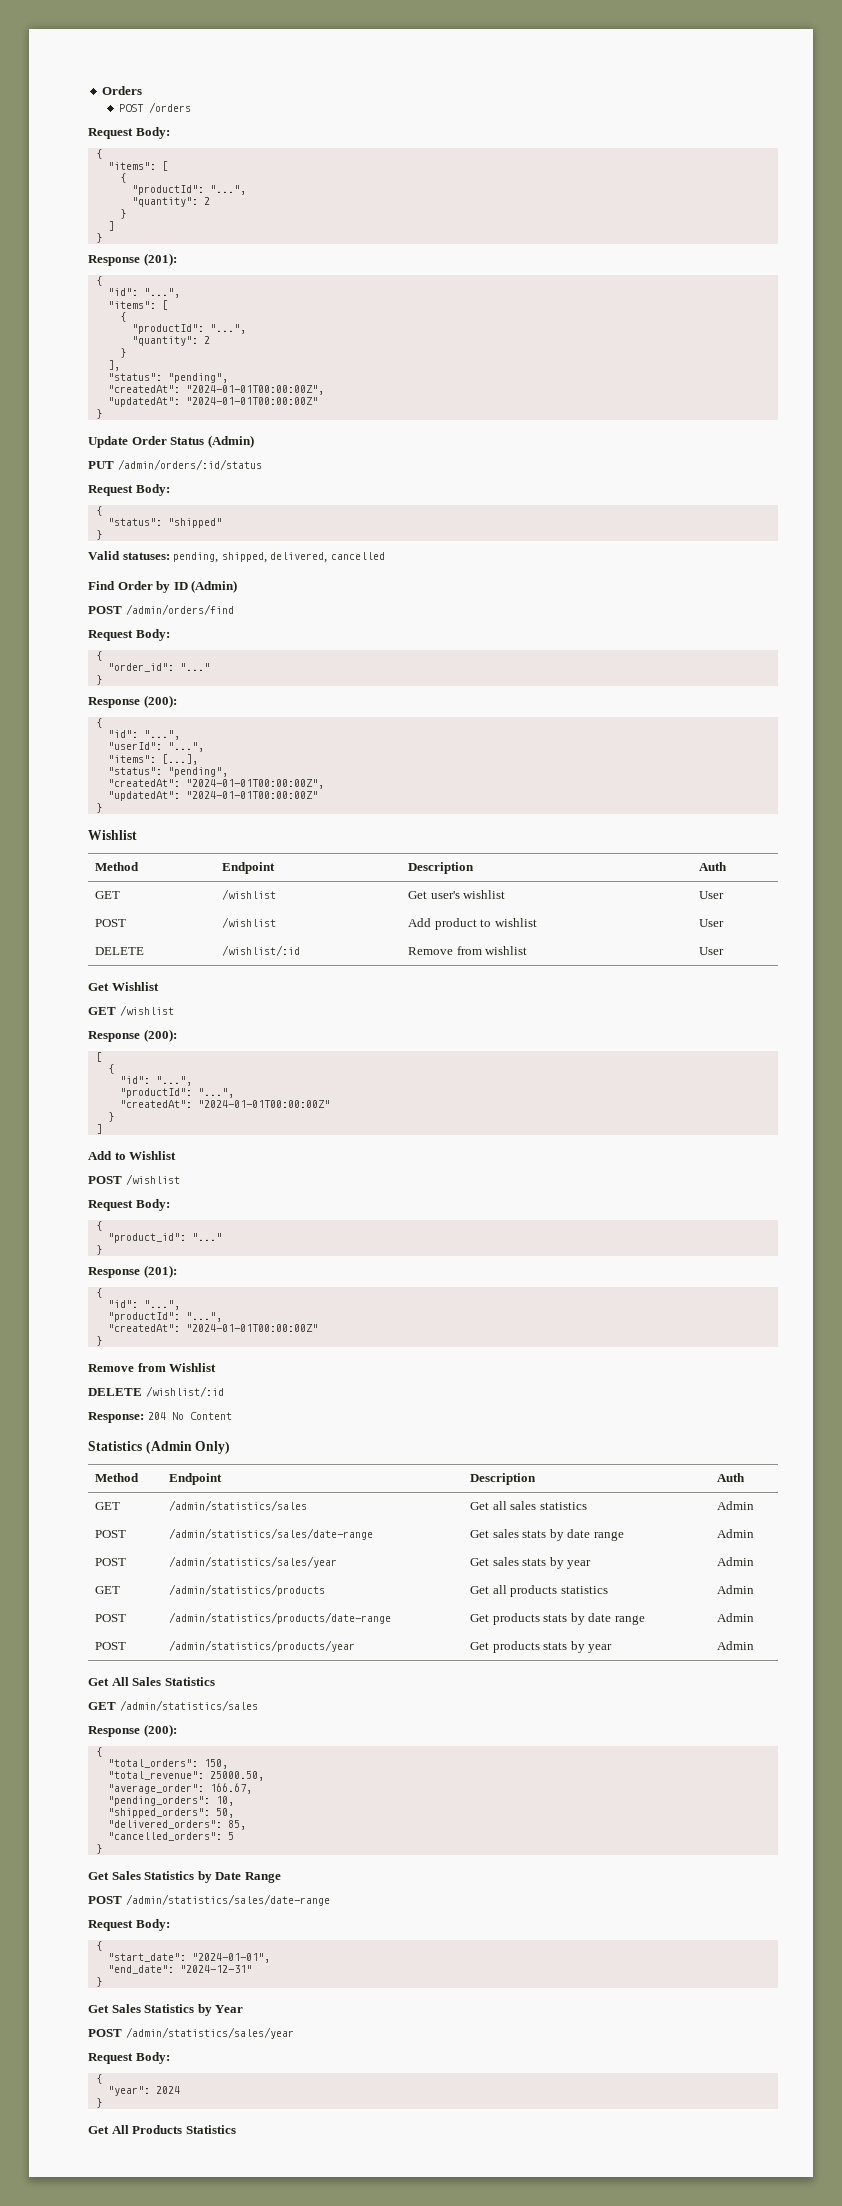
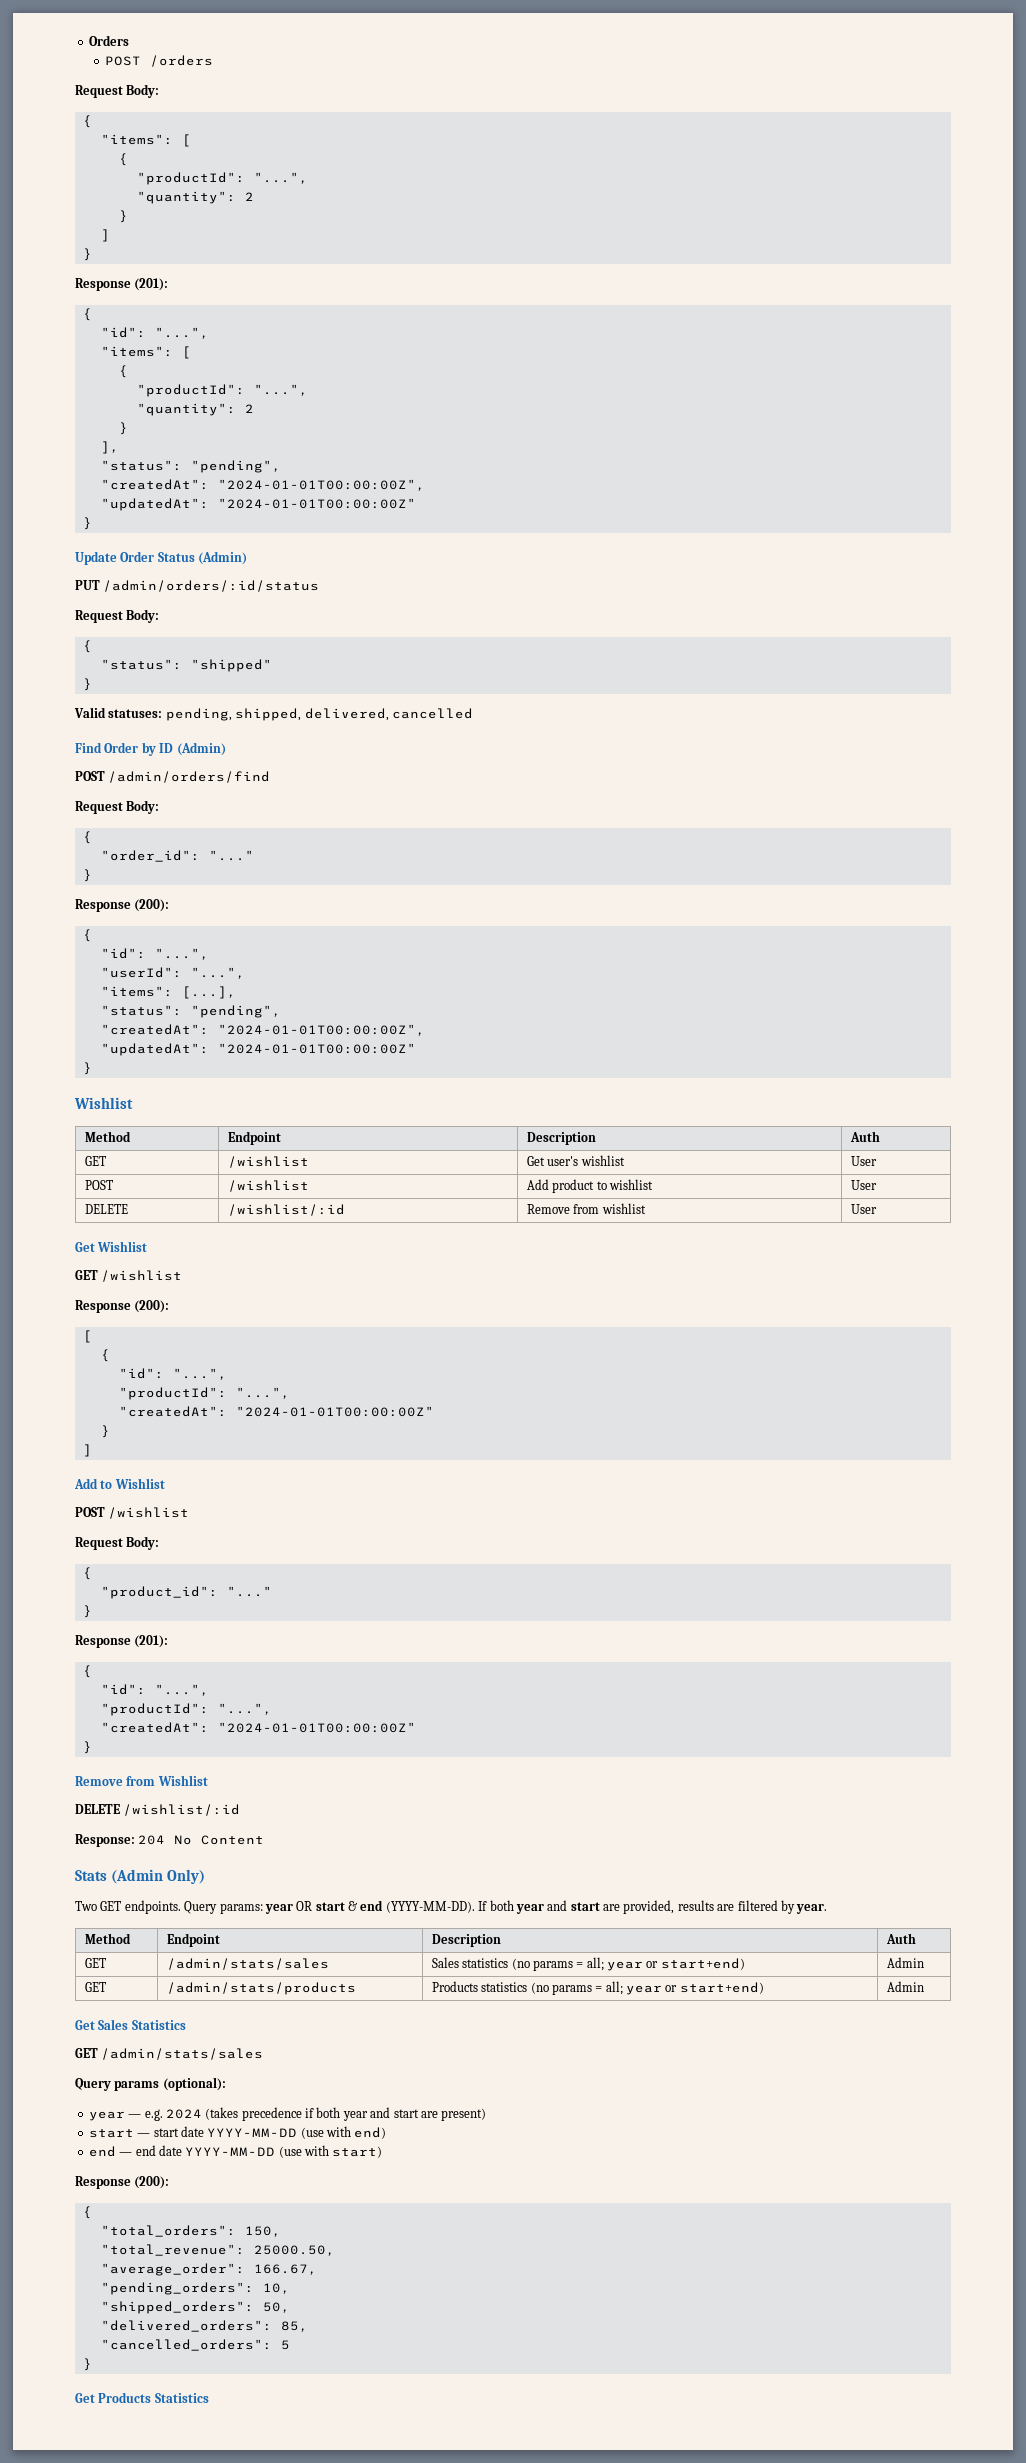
[88,1441,142,1451] Statistics -> [75,1870,107,1881] Stats
[95,1473,140,1482] [169,1473,223,1485] [470,1473,537,1485] [717,1473,746,1482] [95,1502,121,1510] [169,1500,308,1511] [470,1501,587,1510] [717,1501,755,1510] [95,1530,127,1538] [169,1528,374,1540] [470,1529,624,1541] [717,1529,755,1538] [95,1558,127,1566] [169,1556,338,1568] [470,1557,592,1569] // Method | Endpoint | Description | Auth // GET | /admin/statistics/sales | Get all sales statistics | Admin // POST | /admin/statistics/sales/date-range | Get sales stats by date range | Admin // POST | /admin/statistics/sales/year | Get sales stats by year -> [75,1900,828,1914] [84,1933,131,1944] [166,1933,220,1947] [431,1934,501,1947] [885,1933,916,1944] [84,1958,106,1968] [166,1958,329,1970] [431,1957,745,1971] // Two GET endpoints. Query params: year OR start & end (YYYY-MM-DD). If both year and start are provided, results are filtered by year. // Method | Endpoint | Description | Auth // GET | /admin/stats/sales | Sales statistics (no params = all; year or start+end)
[169,1584,326,1596] [470,1585,608,1597] [717,1585,755,1594] [95,1614,127,1622] [169,1612,392,1624] [470,1613,645,1625] [717,1613,755,1622] [95,1642,127,1650] [169,1640,356,1652] [470,1641,613,1653] /admin/statistics/products | Get all products statistics | Admin // POST | /admin/statistics/products/date-range | Get products stats by date range | Admin // POST | /admin/statistics/products/year | Get products stats by year -> [166,1982,356,1995] [431,1981,764,1995] /admin/stats/products | Products statistics (no params = all; year or start+end)
[111,1677,129,1686] All -> (95, 2025) none
[119,1700,258,1711] /admin/statistics/sales -> [101,2048,264,2060] [75,2077,226,2091] [88,2107,487,2121] [88,2126,387,2139] [88,2145,383,2158] /admin/stats/sales // Query params (optional): // year — e.g. 2024 (takes precedence if both year and start are present) // start — start date YYYY-MM-DD (use with end) // end — end date YYYY-MM-DD (use with start)
[111,1871,281,1883] [88,1894,330,1906] [88,1919,170,1931] [95,1941,102,1951] [107,1953,270,1963] [107,1965,252,1974] [95,1977,102,1987] [88,2004,244,2016] [88,2027,294,2039] [88,2052,170,2064] [95,2074,102,2084] [107,2086,180,2096] [95,2098,102,2108] [88,2125,129,2134] Sales Statistics by Date Range // POST /admin/statistics/sales/date-range // Request Body: // { // "start_date": "2024-01-01", // "end_date": "2024-12-31" // } // Get Sales Statistics by Year // POST /admin/statistics/sales/year // Request Body: // { // "year": 2024 // } // Get All -> (95, 2398) none

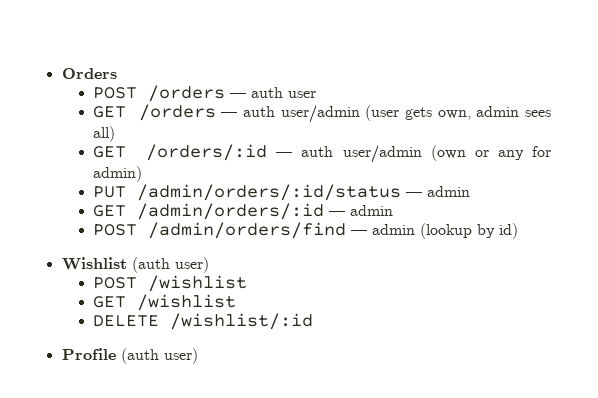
[75,84,160,98] [82,115,92,128] [100,134,191,147] [118,153,128,166] [136,172,308,185] [136,191,254,204] [118,210,128,223] [100,229,110,242] [82,248,92,261] [75,278,169,291] [82,308,92,321] [100,327,209,339] [100,346,191,359] [118,365,128,378] [136,384,308,397] [136,403,254,416] [118,422,128,435] [100,441,119,454] [100,460,281,473] [100,479,425,491] [100,498,416,511] [82,517,92,530] [75,551,248,565] [75,580,320,592] [75,609,160,623] [82,640,92,653] [100,659,272,672] [82,678,92,691] [74,707,473,721] [75,742,226,756] [75,771,271,783] [75,800,160,814] [82,831,92,844] [100,850,254,862] [82,869,92,882] [75,899,170,912] [82,929,92,942] [100,948,209,960] [100,967,245,979] [100,986,236,999] [100,1005,281,1018] [100,1024,425,1036] [100,1043,416,1056] [82,1062,92,1075] [74,1097,133,1109] [84,1131,131,1142] [227,1131,281,1145] [526,1132,596,1145] [849,1131,880,1142] [84,1156,106,1166] [227,1156,309,1168] [526,1155,625,1166] [850,1156,877,1166] [84,1180,113,1190] [227,1180,309,1192] [526,1179,653,1193] [850,1180,877,1190] [84,1204,128,1214] [227,1204,345,1216] [526,1203,646,1214] [850,1204,877,1214] [75,1241,148,1252] [75,1270,183,1282] [75,1300,170,1313] [82,1330,92,1343] [100,1349,110,1362] [118,1368,227,1380] [118,1387,290,1400] [118,1406,434,1417] [100,1425,110,1438] [82,1444,92,1457] [74,1478,165,1489] [75,1507,190,1519] [75,1536,160,1550] [82,1567,92,1580] [100,1586,272,1599] [82,1605,92,1618] [75,1635,169,1648] [82,1665,92,1678] [100,1684,209,1696] [100,1703,272,1716] [100,1722,416,1733] [82,1741,92,1754] [75,1775,208,1786] [75,1804,241,1816] [75,1834,265,1847] [75,1869,205,1884] [75,1900,828,1914] [84,1933,131,1944] [166,1933,220,1947] [431,1934,501,1947] [885,1933,916,1944] [84,1958,106,1968] [166,1958,329,1970] [431,1957,745,1971] [886,1957,924,1968] [84,1982,106,1992] [166,1982,356,1995] [431,1981,764,1995] [886,1981,924,1992] [75,2019,186,2030] [75,2048,264,2060] [75,2077,226,2091] [88,2107,487,2121] [88,2126,387,2139] [88,2145,383,2158] [75,2176,170,2189] [82,2206,92,2219] [100,2225,281,2237] [100,2244,335,2256] [100,2263,317,2276] [100,2282,290,2295] [100,2301,290,2314] [100,2320,308,2332] [100,2339,290,2351] [82,2358,92,2371] [75,2392,209,2403] // Request Body: // { // "items": [ // { // "productId": "...", // "quantity": 2 // } // ] // } // Response (201): // { // "id": "...", // "items": [ // { // "productId": "...", // "quantity": 2 // } // ], // "status": "pending", // "createdAt": "2024-01-01T00:00:00Z", // "updatedAt": "2024-01-01T00:00:00Z" // } // Update Order Status (Admin) // PUT /admin/orders/:id/status // Request Body: // { // "status": "shipped" // } // Valid statuses: pending, shipped, delivered, cancelled // Find Order by ID (Admin) // POST /admin/orders/find // Request Body: // { // "order_id": "..." // } // Response (200): // { // "id": "...", // "userId": "...", // "items": [...], // "status": "pending", // "createdAt": "2024-01-01T00:00:00Z", // "updatedAt": "2024-01-01T00:00:00Z" // } // Wishlist // Method | Endpoint | Description | Auth // GET | /wishlist | Get user's wishlist | User // POST | /wishlist | Add product to wishlist | User // DELETE | /wishlist/:id | Remove from wishlist | User // Get Wishlist // GET /wishlist // Response (200): // [ // { // "id": "...", // "productId": "...", // "createdAt": "2024-01-01T00:00:00Z" // } // ] // Add to Wishlist // POST /wishlist // Request Body: // { // "product_id": "..." // } // Response (201): // { // "id": "...", // "productId": "...", // "createdAt": "2024-01-01T00:00:00Z" // } // Remove from Wishlist // DELETE /wishlist/:id // Response: 204 No Content // Stats (Admin Only) // Two GET endpoints. Query params: year OR start & end (YYYY-MM-DD). If both year and start are provided, results are filtered by year. // Method | Endpoint | Description | Auth // GET | /admin/stats/sales | Sales statistics (no params = all; year or start+end) | Admin // GET | /admin/stats/products | Products statistics (no params = all; year or start+end) | Admin // Get Sales Statistics // GET /admin/stats/sales // Query params (optional): // year — e.g. 2024 (takes precedence if both year and start are present) // start — start date YYYY-MM-DD (use with end) // end — end date YYYY-MM-DD (use with start) // Response (200): // { // "total_orders": 150, // "total_revenue": 25000.50, // "average_order": 166.67, // "pending_orders": 10, // "shipped_orders": 50, // "delivered_orders": 85, // "cancelled_orders": 5 // } // Get Products Statistics -> [230,87,317,98] [93,104,551,123] [93,126,116,142] [93,144,551,163] [93,166,143,182] [93,184,471,201] [93,203,394,220] [93,222,519,239] [61,257,209,273] [93,275,248,292] [93,294,237,311] [93,313,314,330] [61,348,198,364] — auth user // GET /orders — auth user/admin (user gets own, admin sees all) // GET /orders/:id — auth user/admin (own or any for admin) // PUT /admin/orders/:id/status — admin // GET /admin/orders/:id — admin // POST /admin/orders/find — admin (lookup by id) // Wishlist (auth user) // POST /wishlist // GET /wishlist // DELETE /wishlist/:id // Profile (auth user)

